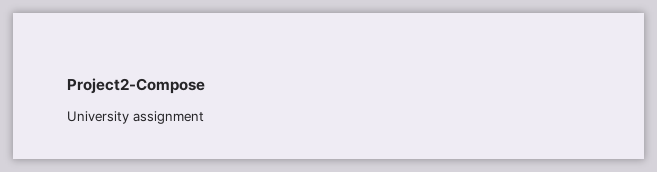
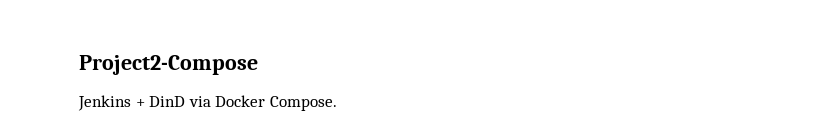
[67,111,204,124] University assignment -> [78,95,337,111] Jenkins + DinD via Docker Compose.

